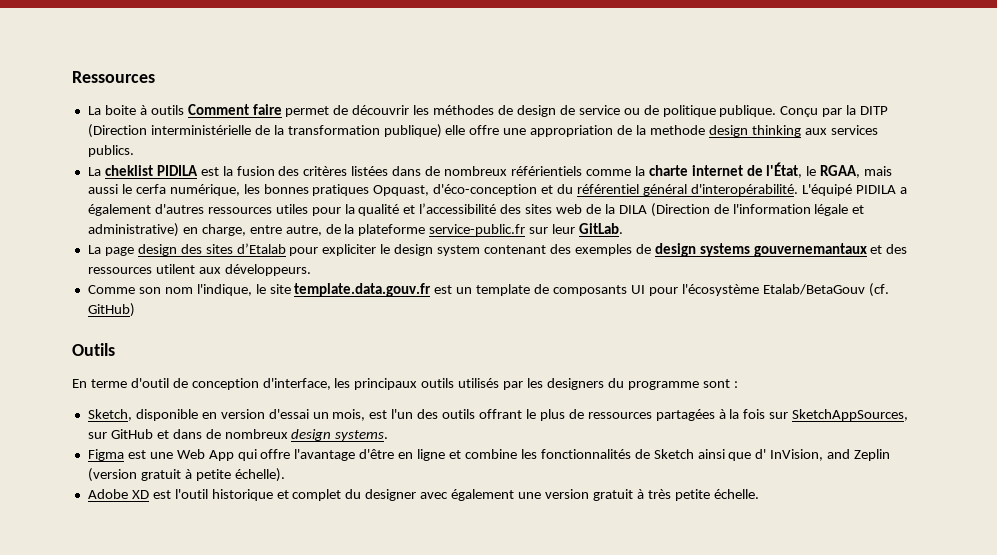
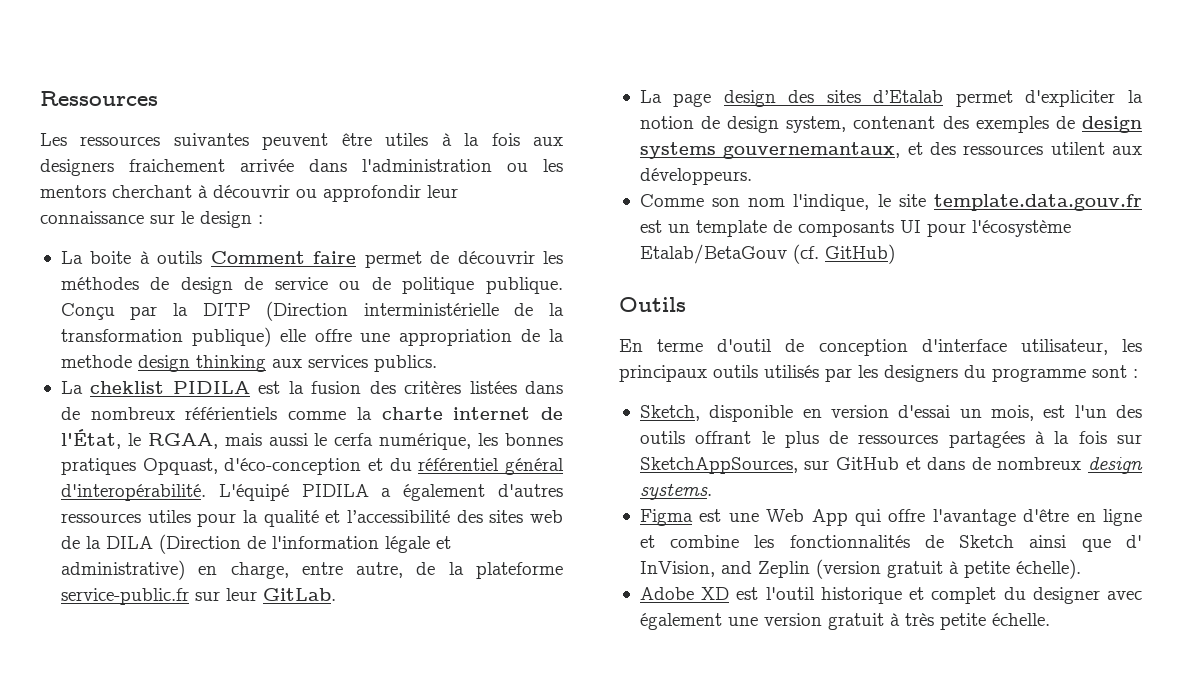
(155, 77) none -> [40,133,564,150] [40,159,563,176] [40,185,458,202] [40,211,263,228] // Les ressources suivantes peuvent être utiles à la fois aux designers fraichement arrivée dans l'administration ou les mentors cherchant à découvrir ou approfondir leur connaissance sur le design :
[289,244,481,256] pour expliciter le design system -> [955,90,1143,107] [639,116,847,133] permet d'expliciter la notion de design system,
[753,243,867,257] gouvernemantaux -> [723,142,901,159] gouvernemantaux,
[262,378,331,390] d'interface, -> [921,339,1108,355] d'interface utilisateur,

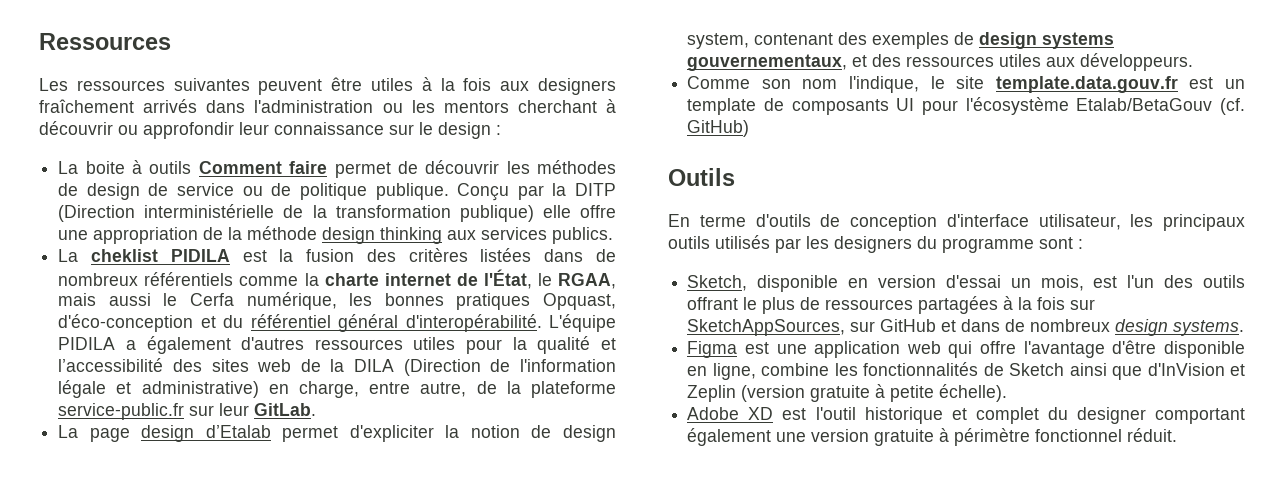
[129,159,294,172] fraichement arrivée -> [39,99,198,113] fraîchement arrivés
[60,355,132,368] methode -> [247,226,318,240] méthode
[185,407,278,420] référientiels -> [144,272,234,286] référentiels
[334,433,374,446] cerfa -> [190,293,235,306] Cerfa
[218,484,289,501] L'équipé -> [549,314,616,332] L'équipe
[788,90,861,103] des sites -> (195, 433) none
[723,142,901,159] gouvernemantaux, -> [687,54,848,71] gouvernementaux,
[1050,142,1105,155] utilent -> [999,54,1042,67] utiles
[717,339,773,352] d'outil -> [755,214,811,227] d'outils
[766,509,848,526] Web App -> [814,341,941,358] application web
[1076,509,1142,526] [639,535,655,548] en ligne et -> [1164,341,1245,358] [687,363,756,380] disponible en ligne,
[1126,535,1142,548] [639,561,752,577] d' InVision, and -> [1147,363,1245,376] d'InVision et
[886,561,943,578] gratuit -> [810,385,871,402] gratuite
[1107,591,1142,600] avec -> [1155,408,1245,424] comportant
[827,613,1050,630] gratuit à très petite échelle. -> [874,428,1178,446] gratuite à périmètre fonctionnel réduit.

